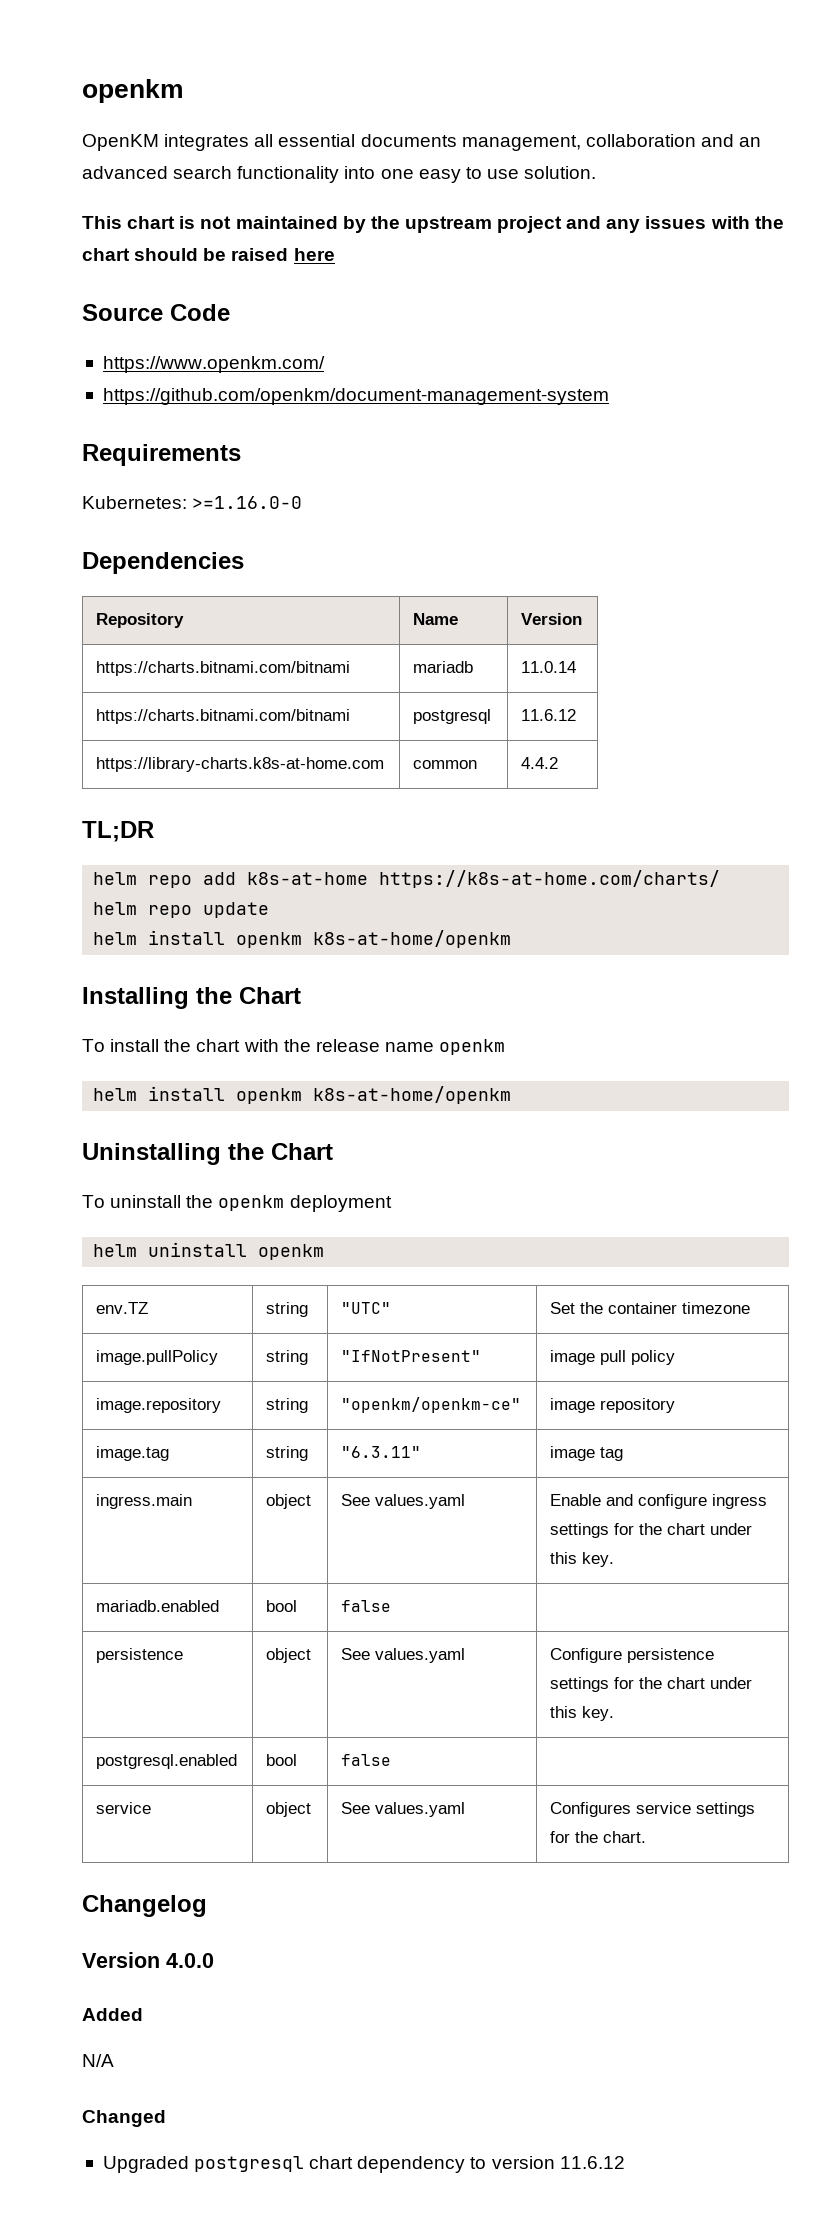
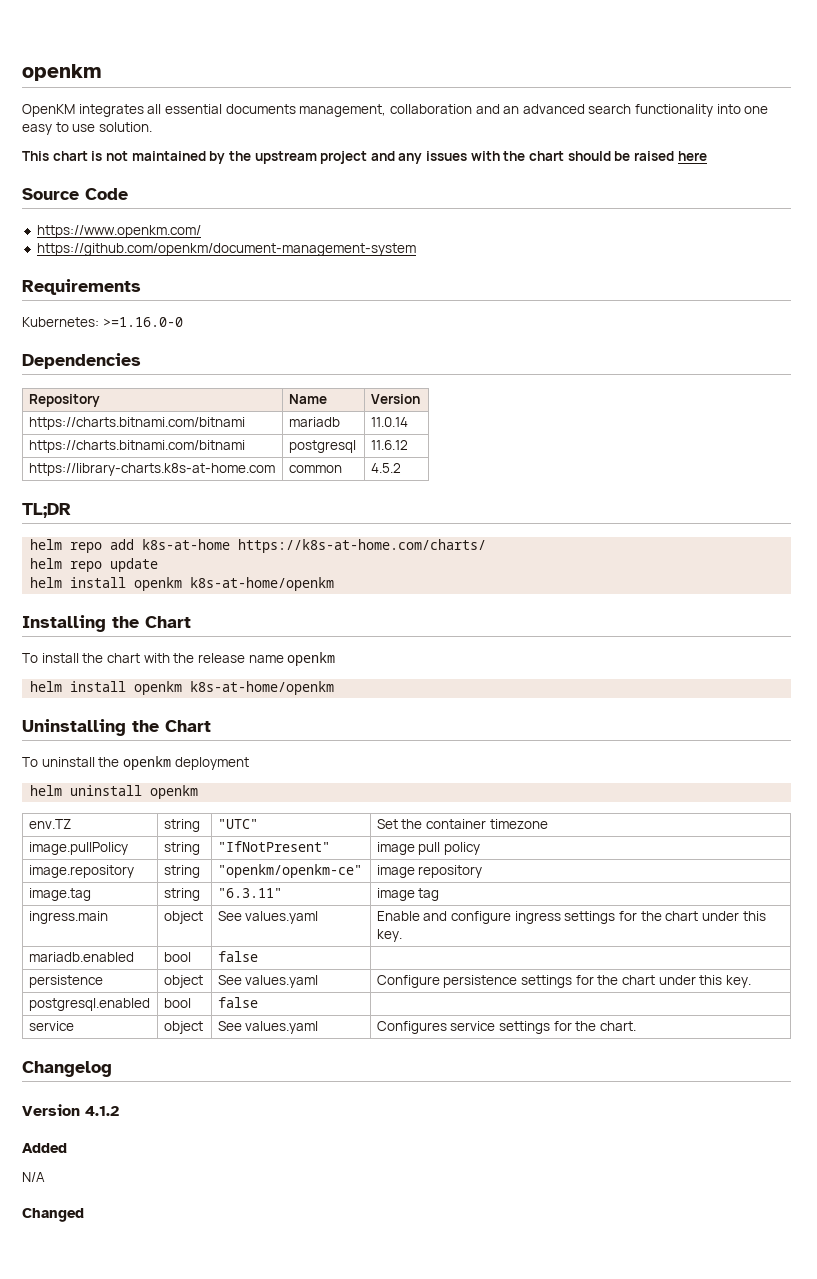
[521,757,559,769] 4.4.2 -> [370,463,401,473] 4.5.2
[166,1953,214,1968] 4.0.0 -> [85,1106,119,1116] 4.1.2
[102,2156,625,2173] // Upgraded postgresql chart dependency to version 11.6.12 -> (84, 1215) none

